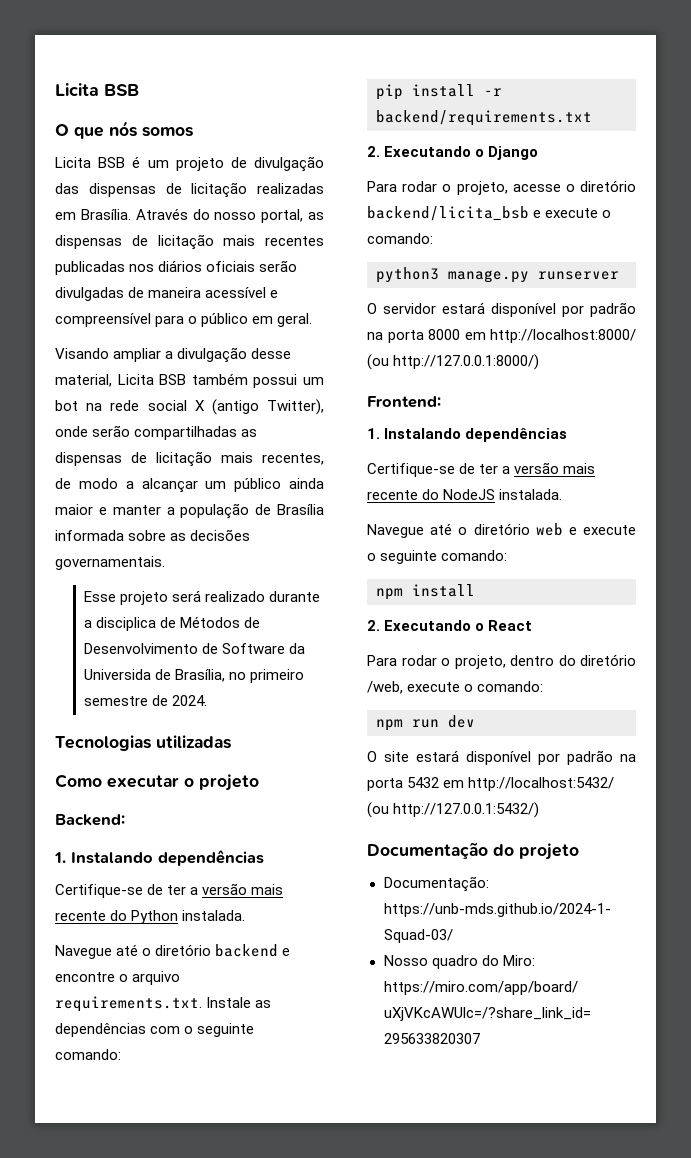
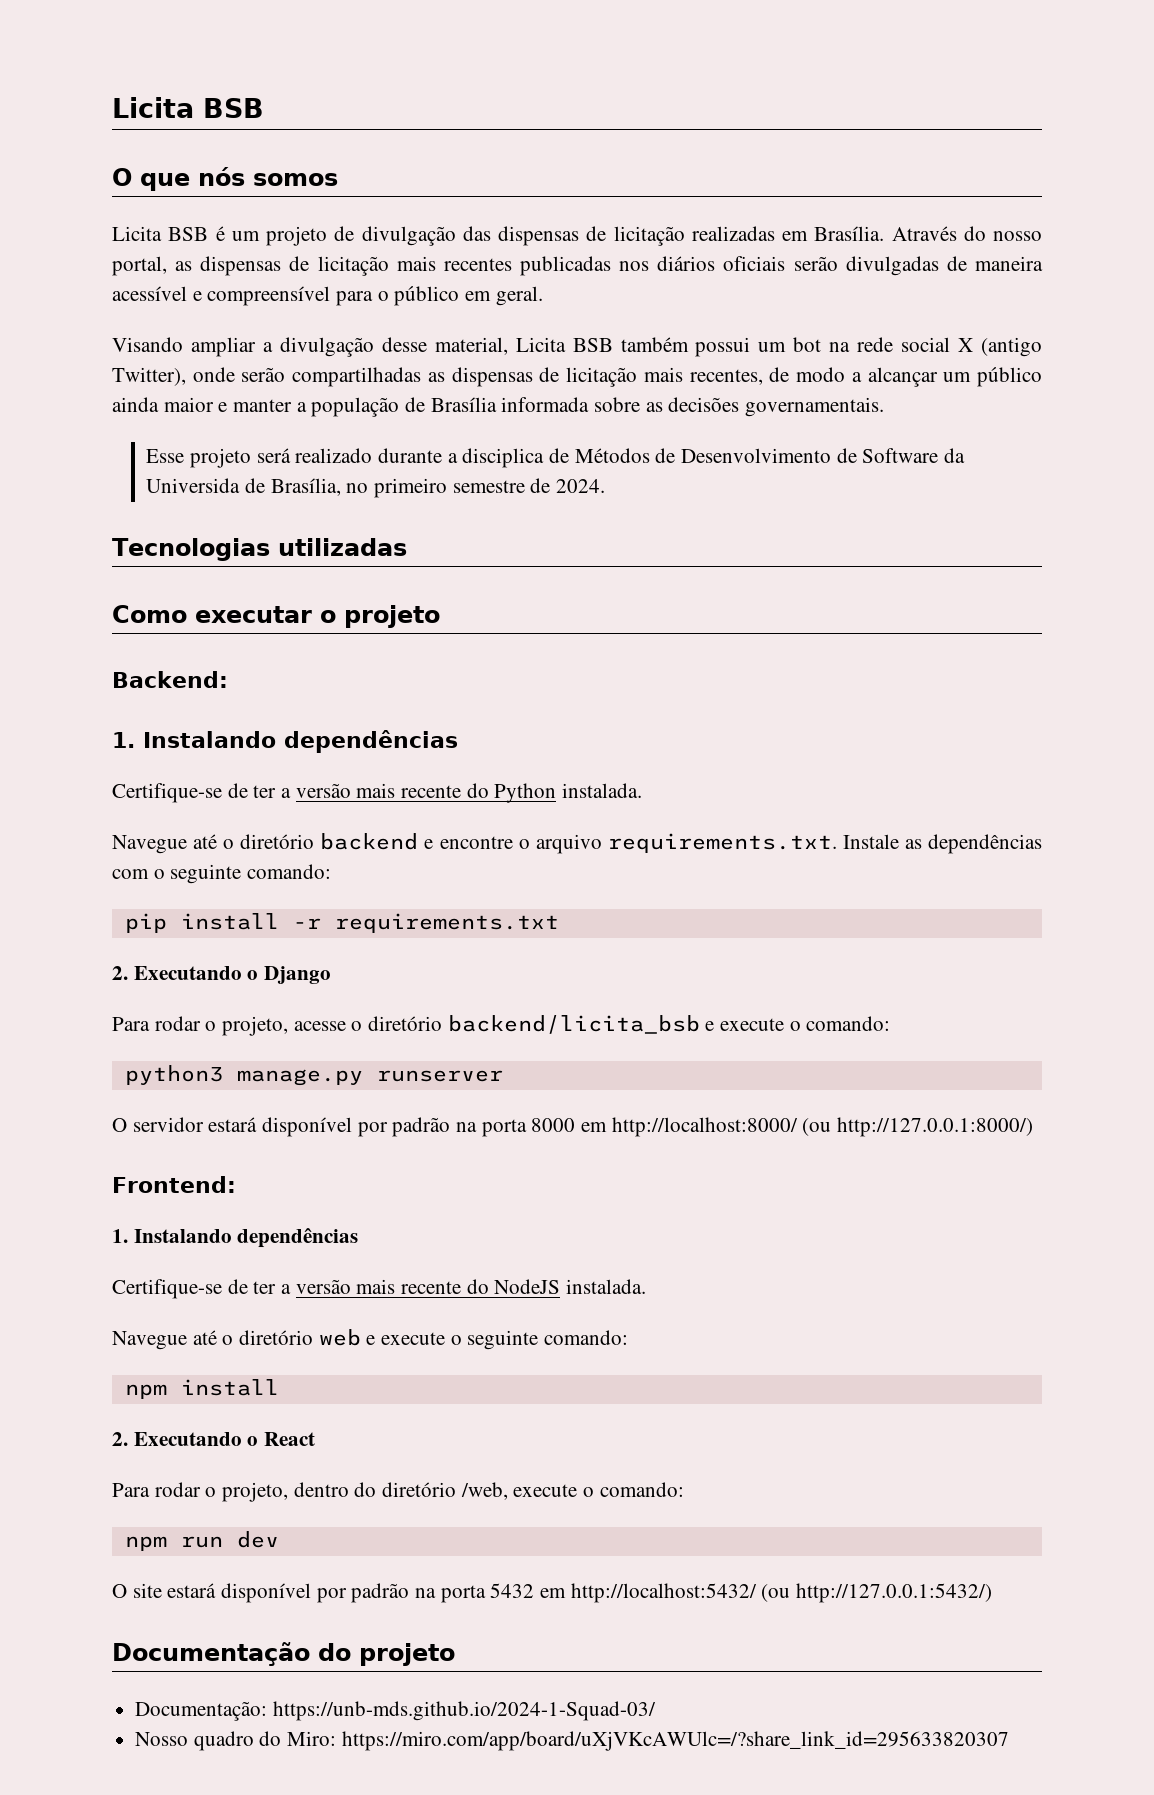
[376,110,592,126] backend/requirements.txt -> [334,913,559,933] requirements.txt

